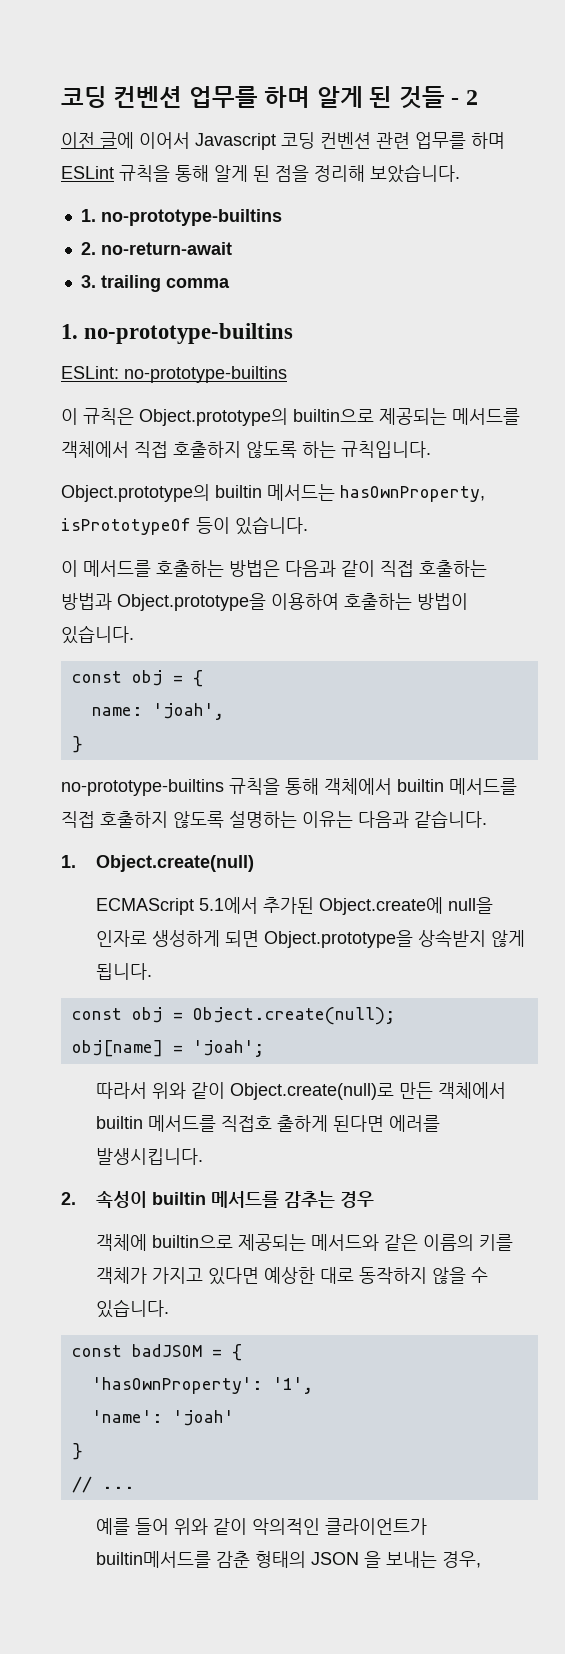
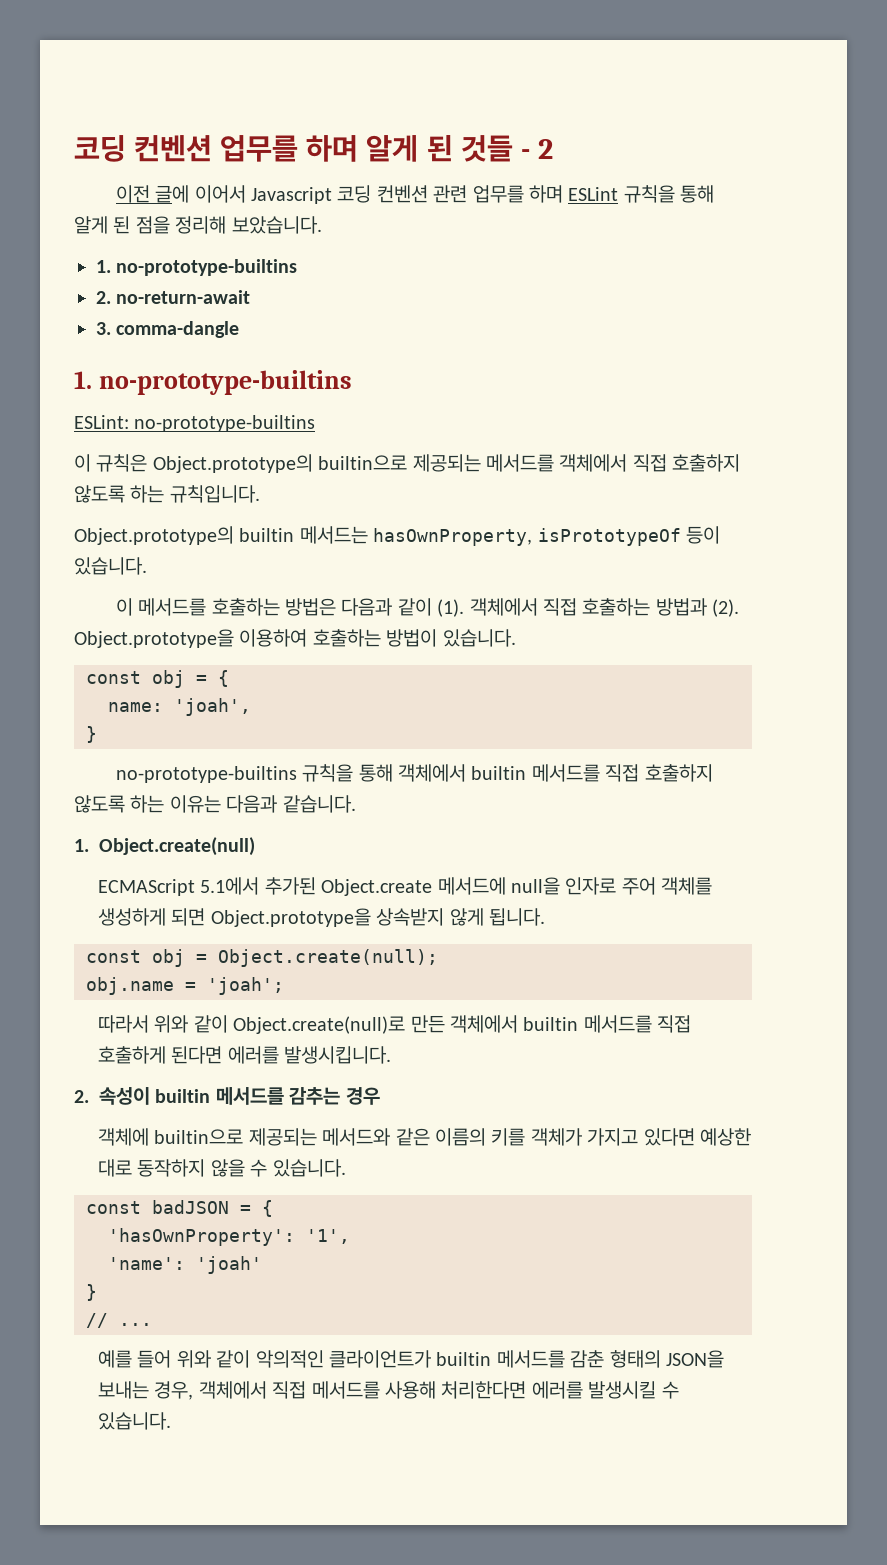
[100,275,230,292] trailing comma -> [116,321,240,338] comma-dangle
(375, 568) none -> [437,598,538,617] (1). 객체에서
(112, 601) none -> [712,599,740,617] (2).
[229,811,297,828] 설명하는 -> [130,795,165,813] 하는
[319,897,494,915] [96,930,148,947] Object.create에 null을 인자로 -> [321,877,713,896] Object.create 메서드에 null을 인자로 주어 객체를
[71,1040,163,1057] obj[name] -> [86,977,174,995] obj.name
[221,1115,329,1132] 직접호 출하게 -> [657,1015,692,1033] [98,1046,167,1064] 직접 호출하게
[131,1344,202,1357] badJSOM -> [152,1200,229,1214] badJSON
[96,1551,482,1568] builtin메서드를 감춘 형태의 JSON 을 보내는 경우, -> [436,1350,725,1368] [98,1381,679,1400] [98,1412,172,1430] builtin 메서드를 감춘 형태의 JSON을 보내는 경우, 객체에서 직접 메서드를 사용해 처리한다면 에러를 발생시킬 수 있습니다.

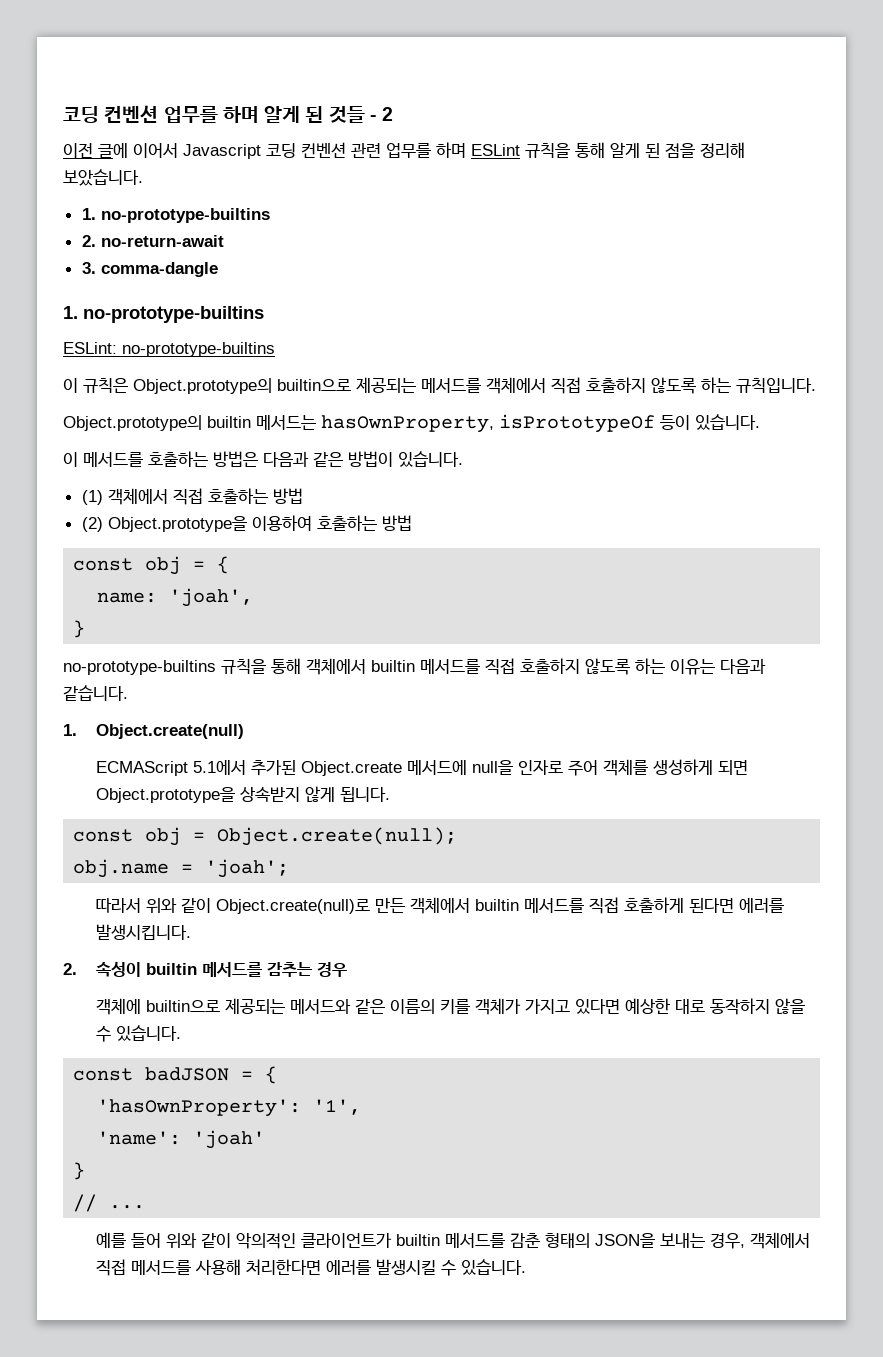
[397,598,465,617] 같이 (1). -> [313,451,463,467] [81,490,103,505] 같은 방법이 있습니다. // (1)
[655,598,740,617] 방법과 (2). -> [272,488,303,504] [81,517,103,532] 방법 // (2)
[386,629,516,647] 방법이 있습니다. -> [381,515,412,531] 방법

